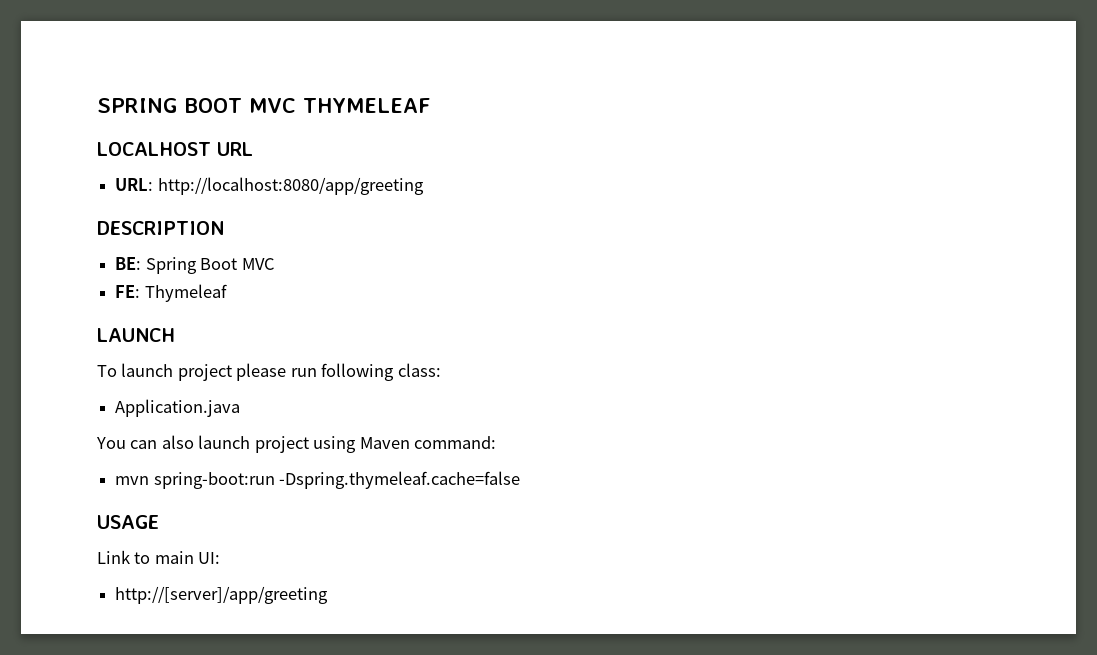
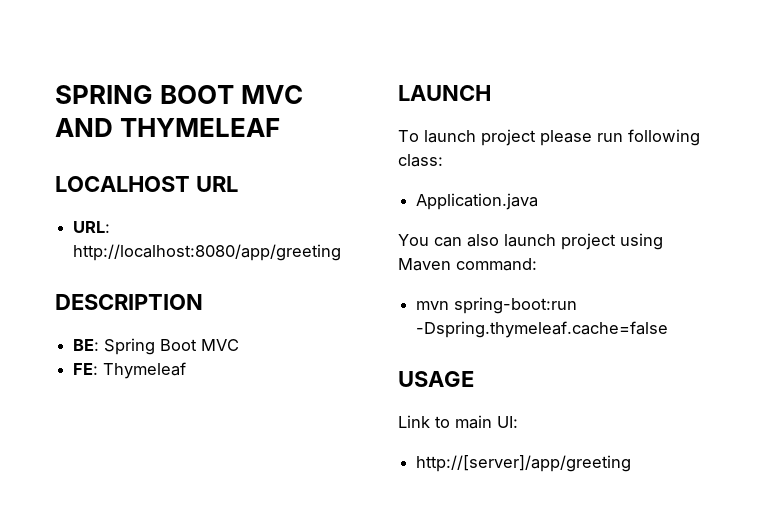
(296, 105) none -> [55,118,113,137] AND

